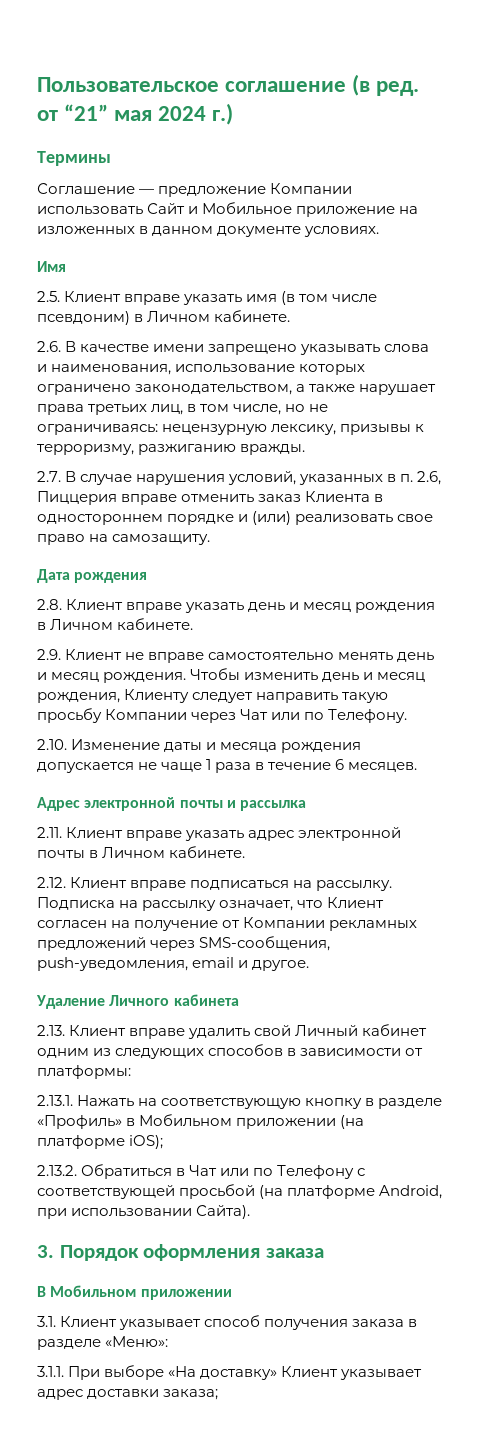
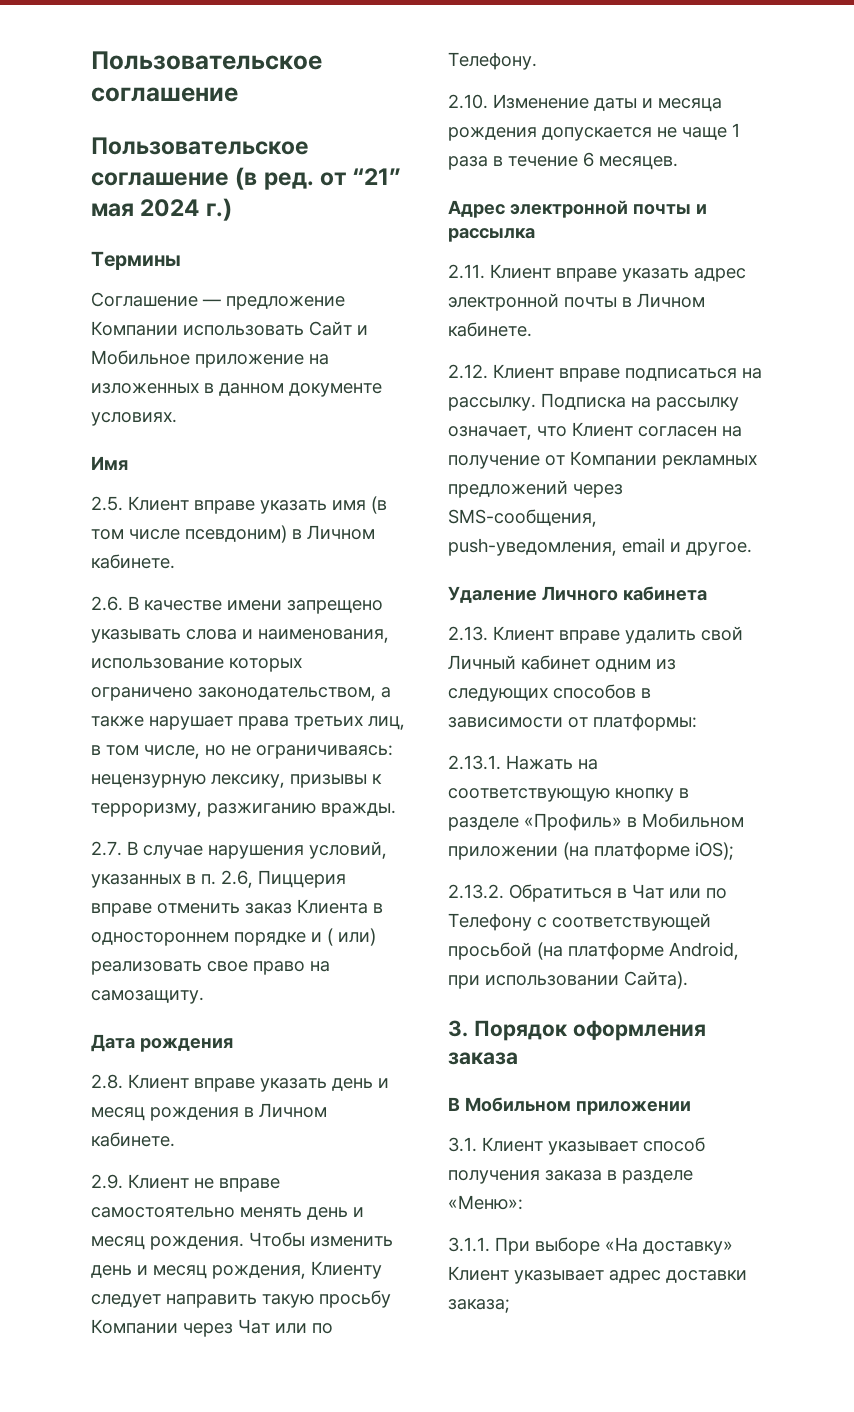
[37,77,347,92] Пользовательское соглашение -> [91,51,322,70] [91,87,238,102] [91,137,309,155] [91,172,229,186] Пользовательское соглашение // Пользовательское соглашение
[252,511,292,525] (или) -> [327,928,376,946] ( или)

